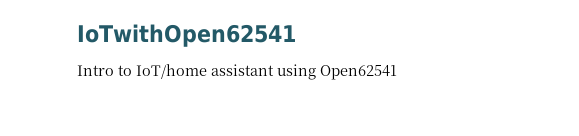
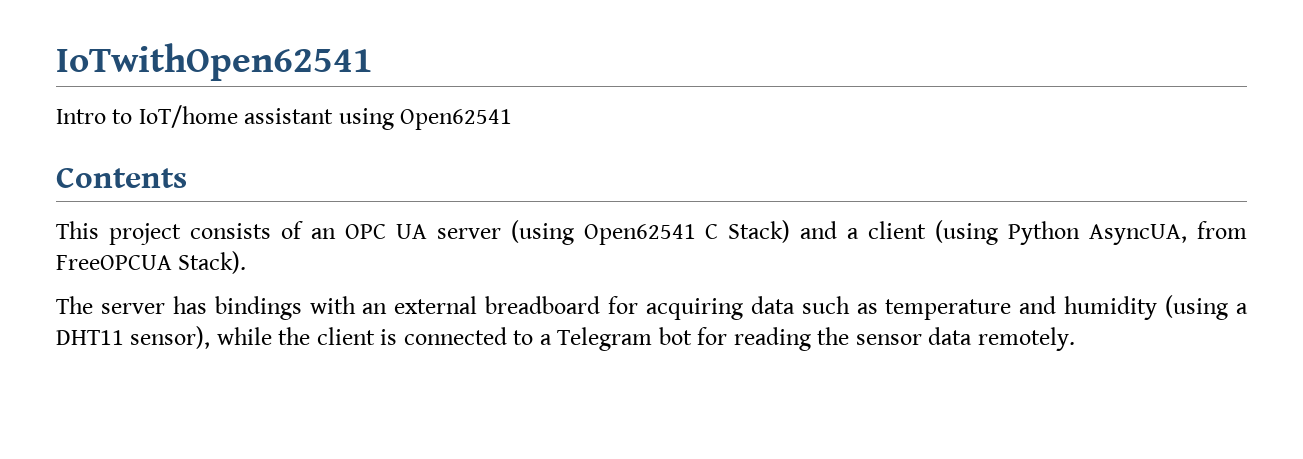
(397, 72) none -> [56,167,187,188] [56,220,1247,245] [56,251,247,274] [56,295,1248,320] [56,326,1075,351] // Contents // This project consists of an OPC UA server (using Open62541 C Stack) and a client (using Python AsyncUA, from FreeOPCUA Stack). // The server has bindings with an external breadboard for acquiring data such as temperature and humidity (using a DHT11 sensor), while the client is connected to a Telegram bot for reading the sensor data remotely.

